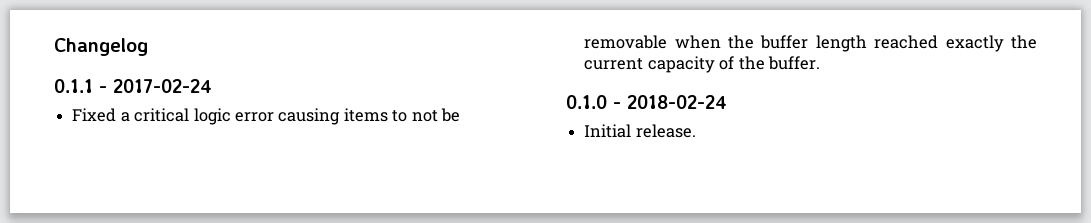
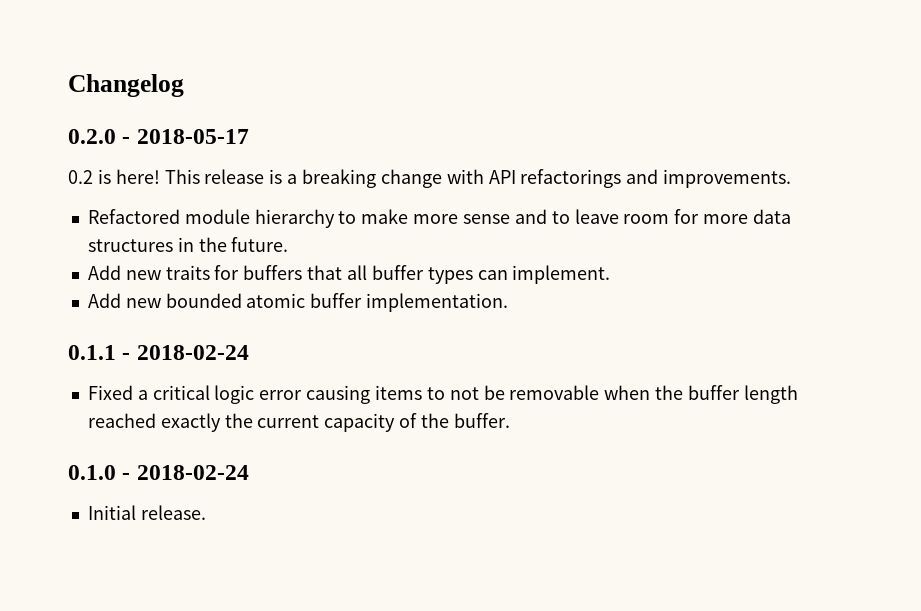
(148, 47) none -> [68,129,249,144] [68,169,792,188] [87,209,791,228] [87,237,289,252] [87,265,611,284] [87,293,509,312] // 0.2.0 - 2018-05-17 // 0.2 is here! This release is a breaking change with API refactorings and improvements. // Refactored module hierarchy to make more sense and to leave room for more data structures in the future. // Add new traits for buffers that all buffer types can implement. // Add new bounded atomic buffer implementation.
[113,79,212,93] 2017-02-24 -> [136,345,249,360] 2018-02-24

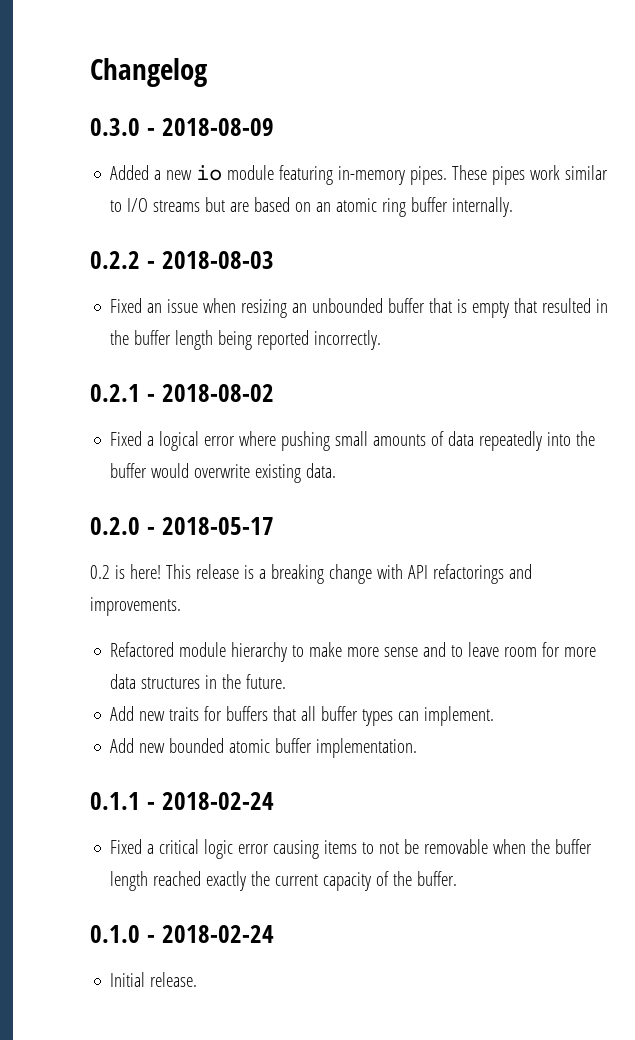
(184, 85) none -> [90,118,274,136] [110,165,609,185] [110,197,514,217] [90,251,274,269] [110,298,609,318] [110,330,382,350] [90,384,274,402] [110,431,596,451] [110,463,337,483] // 0.3.0 - 2018-08-09 // Added a new io module featuring in-memory pipes. These pipes work similar to I/O streams but are based on an atomic ring buffer internally. // 0.2.2 - 2018-08-03 // Fixed an issue when resizing an unbounded buffer that is empty that resulted in the buffer length being reported incorrectly. // 0.2.1 - 2018-08-02 // Fixed a logical error where pushing small amounts of data repeatedly into the buffer would overwrite existing data.

